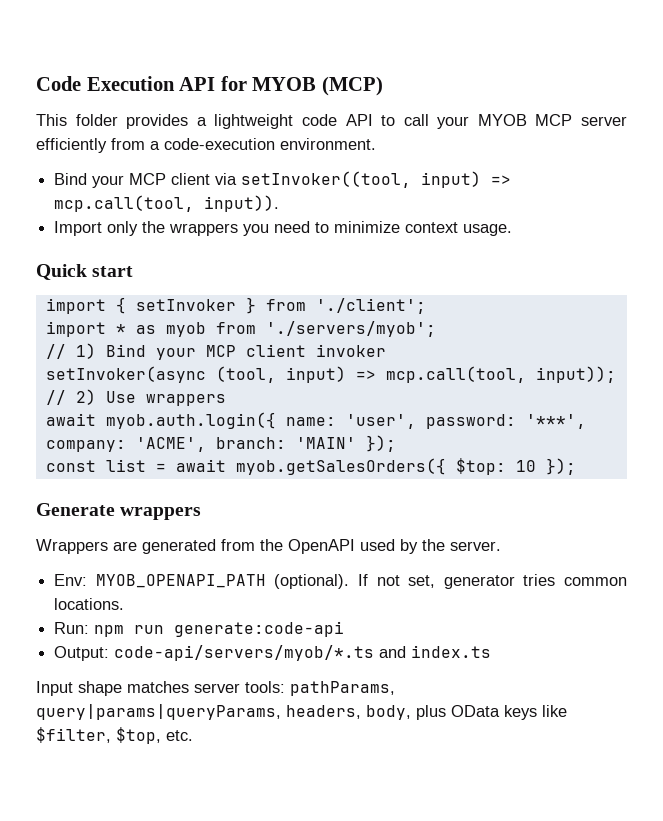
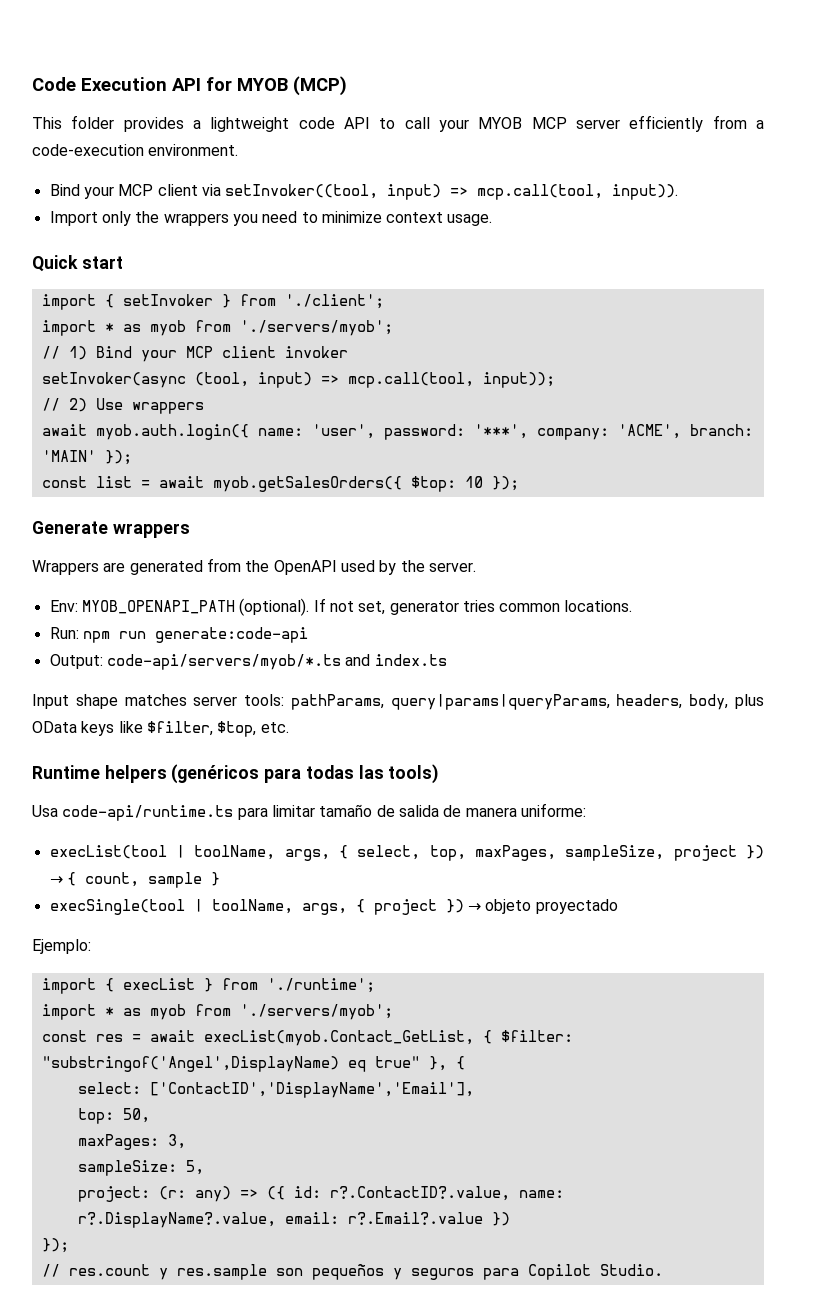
(193, 735) none -> [32,764,439,784] [32,803,586,821] [49,845,764,861] [49,872,220,888] [49,899,618,915] [32,939,91,954] [41,978,375,994] [41,1004,393,1020] [41,1030,573,1046] [41,1056,465,1072] [77,1082,474,1098] [77,1108,150,1124] [77,1134,186,1150] [77,1160,204,1176] [77,1186,564,1202] [77,1212,510,1228] [41,1238,69,1253] [41,1264,663,1280] // Runtime helpers (genéricos para todas las tools) // Usa code-api/runtime.ts para limitar tamaño de salida de manera uniforme: // execList(tool | toolName, args, { select, top, maxPages, sampleSize, project }) → { count, sample } // execSingle(tool | toolName, args, { project }) → objeto proyectado // Ejemplo: // import { execList } from './runtime'; // import * as myob from './servers/myob'; // const res = await execList(myob.Contact_GetList, { $filter: "substringof('Angel',DisplayName) eq true" }, { // select: ['ContactID','DisplayName','Email'], // top: 50, // maxPages: 3, // sampleSize: 5, // project: (r: any) => ({ id: r?.ContactID?.value, name: r?.DisplayName?.value, email: r?.Email?.value }) // }); // // res.count y res.sample son pequeños y seguros para Copilot Studio.

